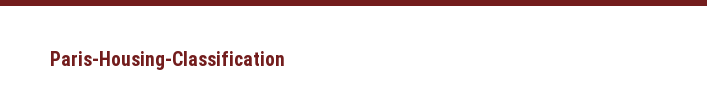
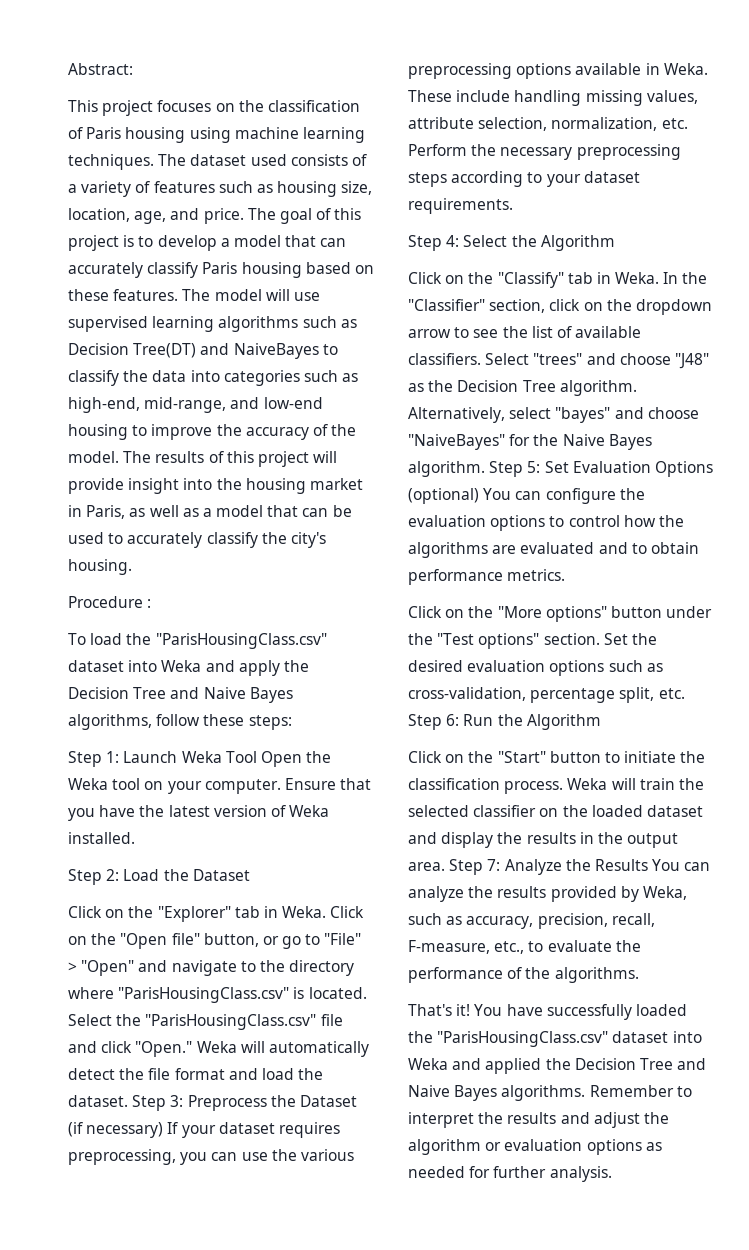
[50,51,285,70] Paris-Housing-Classification -> [68,63,133,75] [68,100,360,116] [68,127,365,143] [68,154,367,170] [68,181,373,197] [68,208,362,224] [68,235,347,251] [68,262,374,278] [68,289,320,301] [68,316,357,332] [68,343,338,359] [68,370,359,386] [68,397,323,413] [68,424,357,440] [68,451,338,467] [68,478,363,494] [68,505,352,519] [68,532,326,548] [68,559,132,575] [68,596,152,608] [68,633,327,649] [68,660,309,676] [68,687,293,703] [68,714,292,730] [68,751,332,767] [68,778,372,794] [68,805,330,821] [68,832,135,844] [68,869,250,885] [68,906,365,922] [68,933,362,949] [68,960,355,976] [68,987,367,1003] [68,1014,343,1030] [68,1041,369,1057] [68,1068,324,1080] [68,1095,357,1111] [68,1122,340,1138] [68,1149,354,1165] [408,63,708,79] [408,90,698,106] [408,117,688,131] [408,144,681,160] [408,171,640,187] [408,198,513,214] [408,235,615,251] [408,272,708,288] [408,299,712,315] [408,326,642,338] [408,353,709,369] [408,380,637,396] [408,407,699,423] [408,434,652,450] [408,461,713,477] [408,488,645,504] [408,515,684,531] [408,542,699,558] [408,569,566,585] [408,606,713,622] [408,633,657,649] [408,660,663,676] [408,687,685,703] [408,714,601,730] [408,751,706,763] [408,778,704,794] [408,805,703,817] [408,832,679,848] [408,859,711,875] [408,886,687,902] [408,913,655,929] [408,940,641,954] [408,967,639,983] [408,1004,687,1020] [408,1031,702,1047] [408,1058,707,1074] [408,1085,692,1101] [408,1112,669,1128] [408,1139,662,1155] [408,1166,612,1182] Abstract: // This project focuses on the classification of Paris housing using machine learning techniques. The dataset used consists of a variety of features such as housing size, location, age, and price. The goal of this project is to develop a model that can accurately classify Paris housing based on these features. The model will use supervised learning algorithms such as Decision Tree(DT) and NaiveBayes to classify the data into categories such as high-end, mid-range, and low-end housing to improve the accuracy of the model. The results of this project will provide insight into the housing market in Paris, as well as a model that can be used to accurately classify the city's housing. // Procedure : // To load the "ParisHousingClass.csv" dataset into Weka and apply the Decision Tree and Naive Bayes algorithms, follow these steps: // Step 1: Launch Weka Tool Open the Weka tool on your computer. Ensure that you have the latest version of Weka installed. // Step 2: Load the Dataset // Click on the "Explorer" tab in Weka. Click on the "Open file" button, or go to "File" > "Open" and navigate to the directory where "ParisHousingClass.csv" is located. Select the "ParisHousingClass.csv" file and click "Open." Weka will automatically detect the file format and load the dataset. Step 3: Preprocess the Dataset (if necessary) If your dataset requires preprocessing, you can use the various preprocessing options available in Weka. These include handling missing values, attribute selection, normalization, etc. Perform the necessary preprocessing steps according to your dataset requirements. // Step 4: Select the Algorithm // Click on the "Classify" tab in Weka. In the "Classifier" section, click on the dropdown arrow to see the list of available classifiers. Select "trees" and choose "J48" as the Decision Tree algorithm. Alternatively, select "bayes" and choose "NaiveBayes" for the Naive Bayes algorithm. Step 5: Set Evaluation Options (optional) You can configure the evaluation options to control how the algorithms are evaluated and to obtain performance metrics. // Click on the "More options" button under the "Test options" section. Set the desired evaluation options such as cross-validation, percentage split, etc. Step 6: Run the Algorithm // Click on the "Start" button to initiate the classification process. Weka will train the selected classifier on the loaded dataset and display the results in the output area. Step 7: Analyze the Results You can analyze the results provided by Weka, such as accuracy, precision, recall, F-measure, etc., to evaluate the performance of the algorithms. // That's it! You have successfully loaded the "ParisHousingClass.csv" dataset into Weka and applied the Decision Tree and Naive Bayes algorithms. Remember to interpret the results and adjust the algorithm or evaluation options as needed for further analysis.

